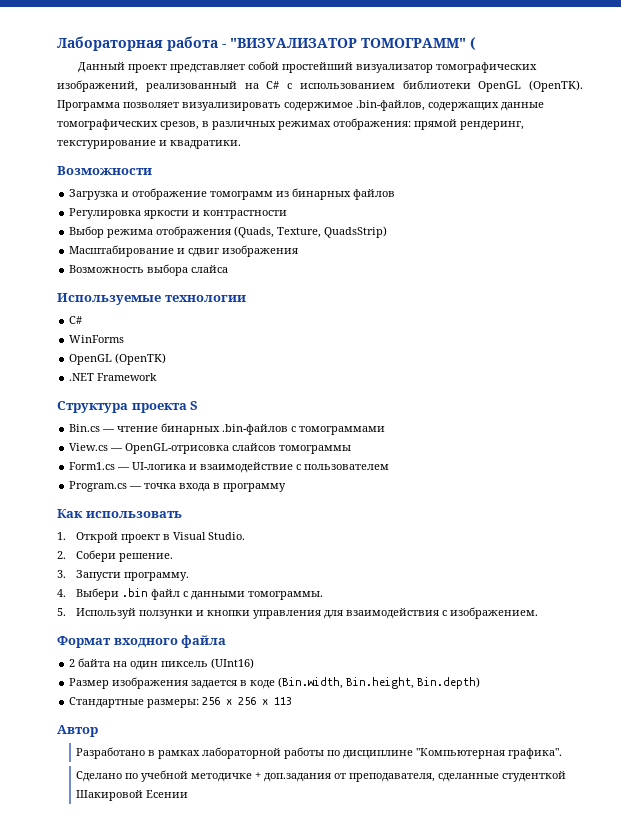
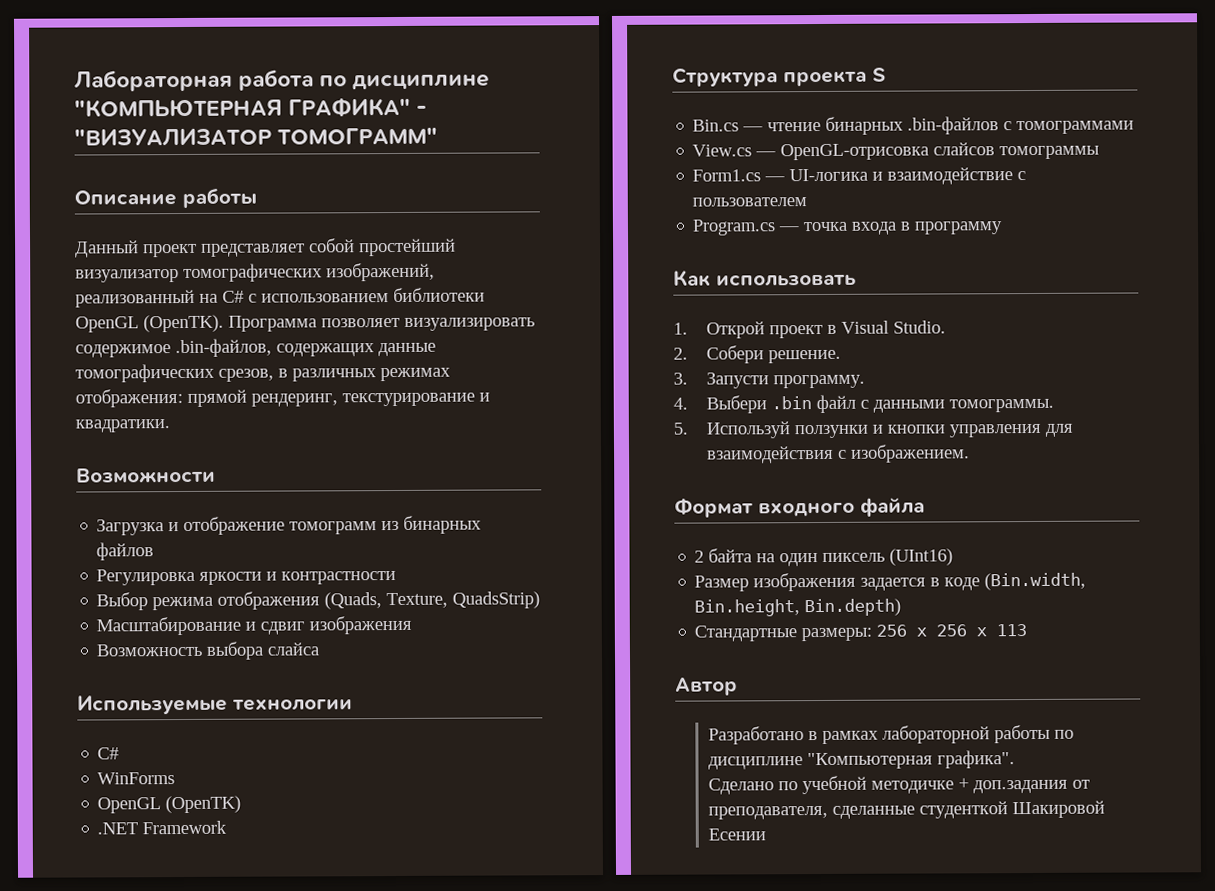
(218, 43) none -> [319,74,491,91] [74,97,412,119] по дисциплине "КОМПЬЮТЕРНАЯ ГРАФИКА"
[470,37,476,50] ( -> [74,187,257,208] // Описание работы

